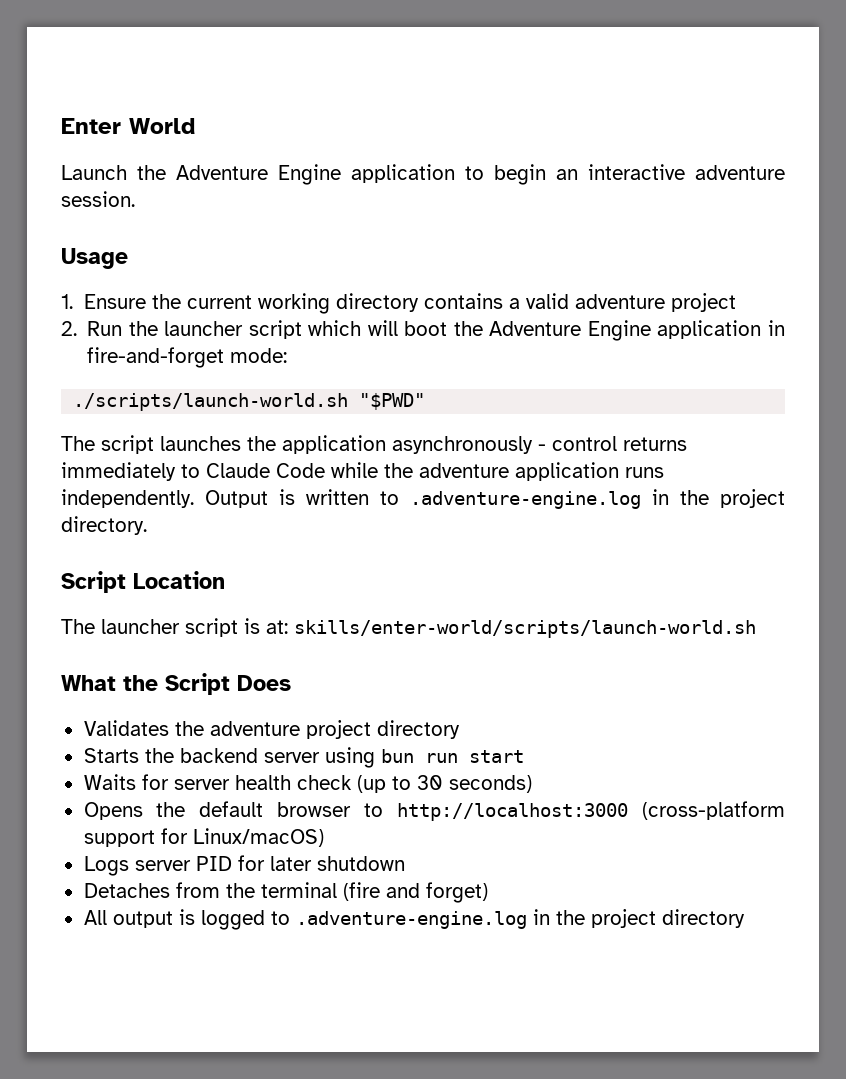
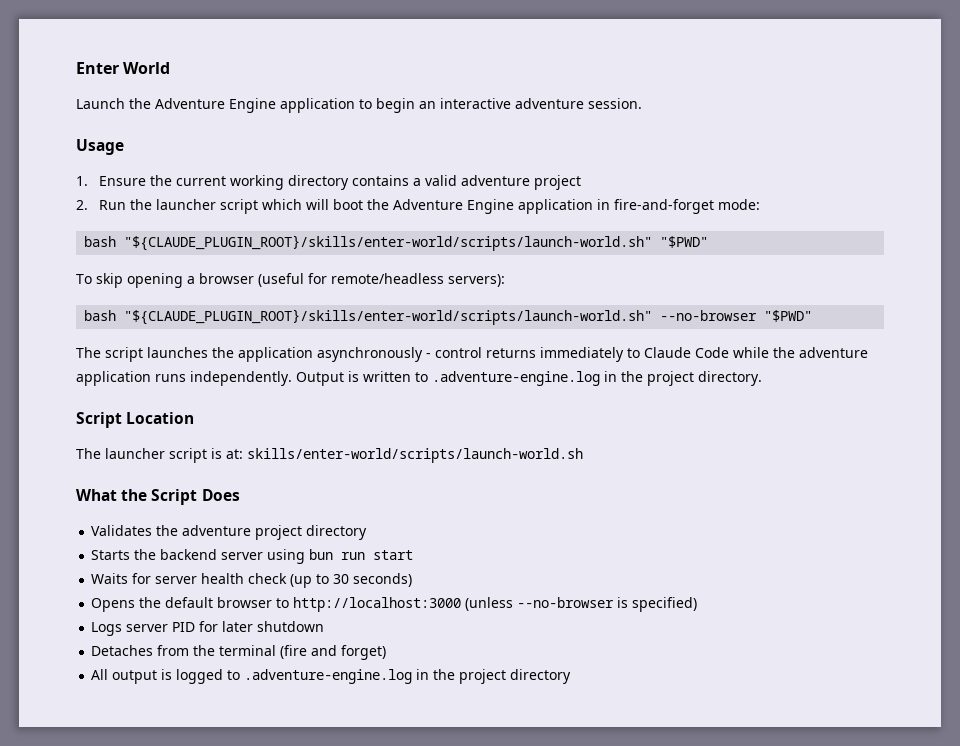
[73,393,349,411] ./scripts/launch-world.sh -> [84,235,709,251] [76,273,505,288] [84,309,758,325] bash "${CLAUDE_PLUGIN_ROOT}/skills/enter-world/scripts/launch-world.sh" "$PWD" // To skip opening a browser (useful for remote/headless servers): // bash "${CLAUDE_PLUGIN_ROOT}/skills/enter-world/scripts/launch-world.sh" --no-browser
[642,801,785,820] [83,828,324,847] (cross-platform support for Linux/macOS) -> [465,597,698,612] (unless --no-browser is specified)

